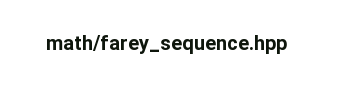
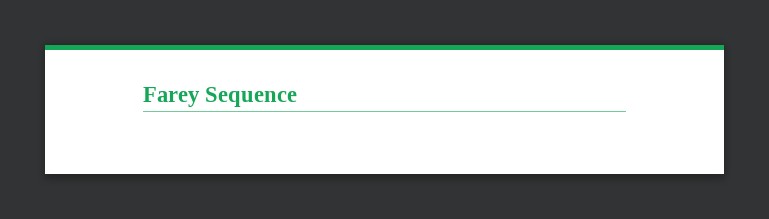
[46,35,287,54] math/farey_sequence.hpp -> [143,87,298,107] Farey Sequence

